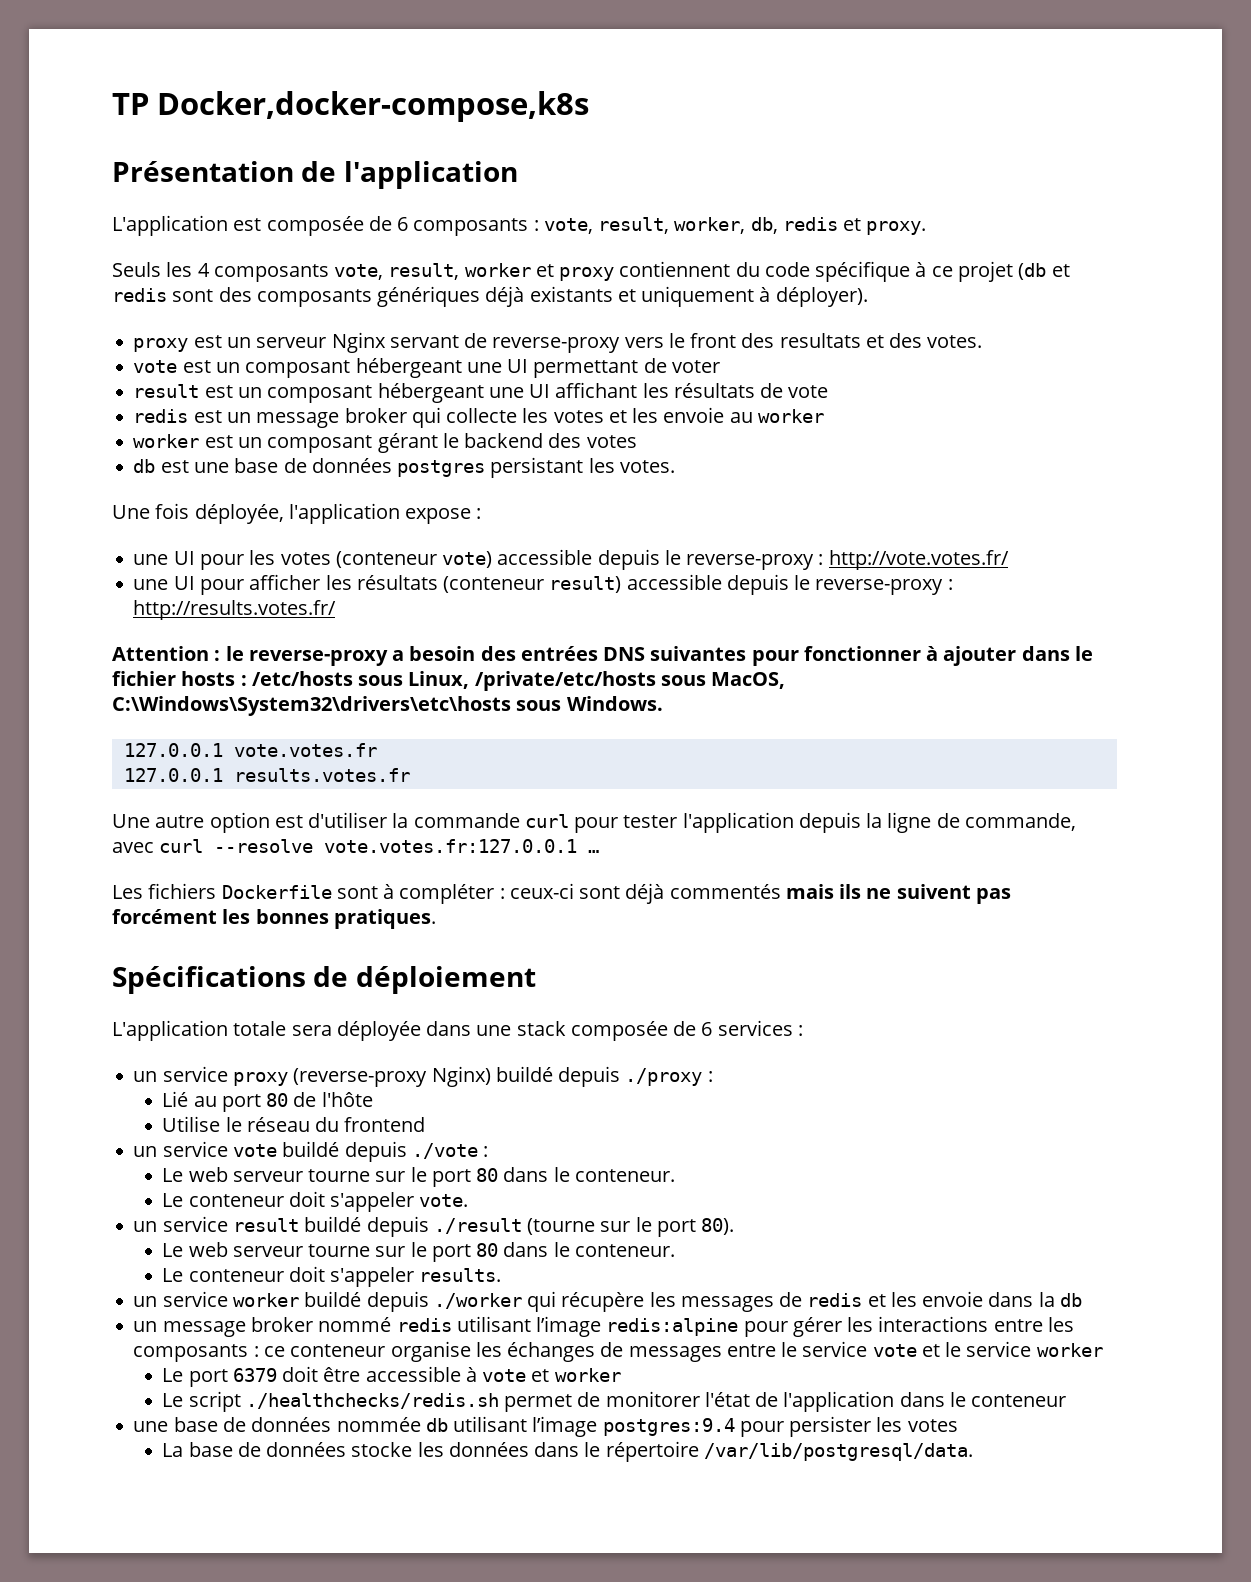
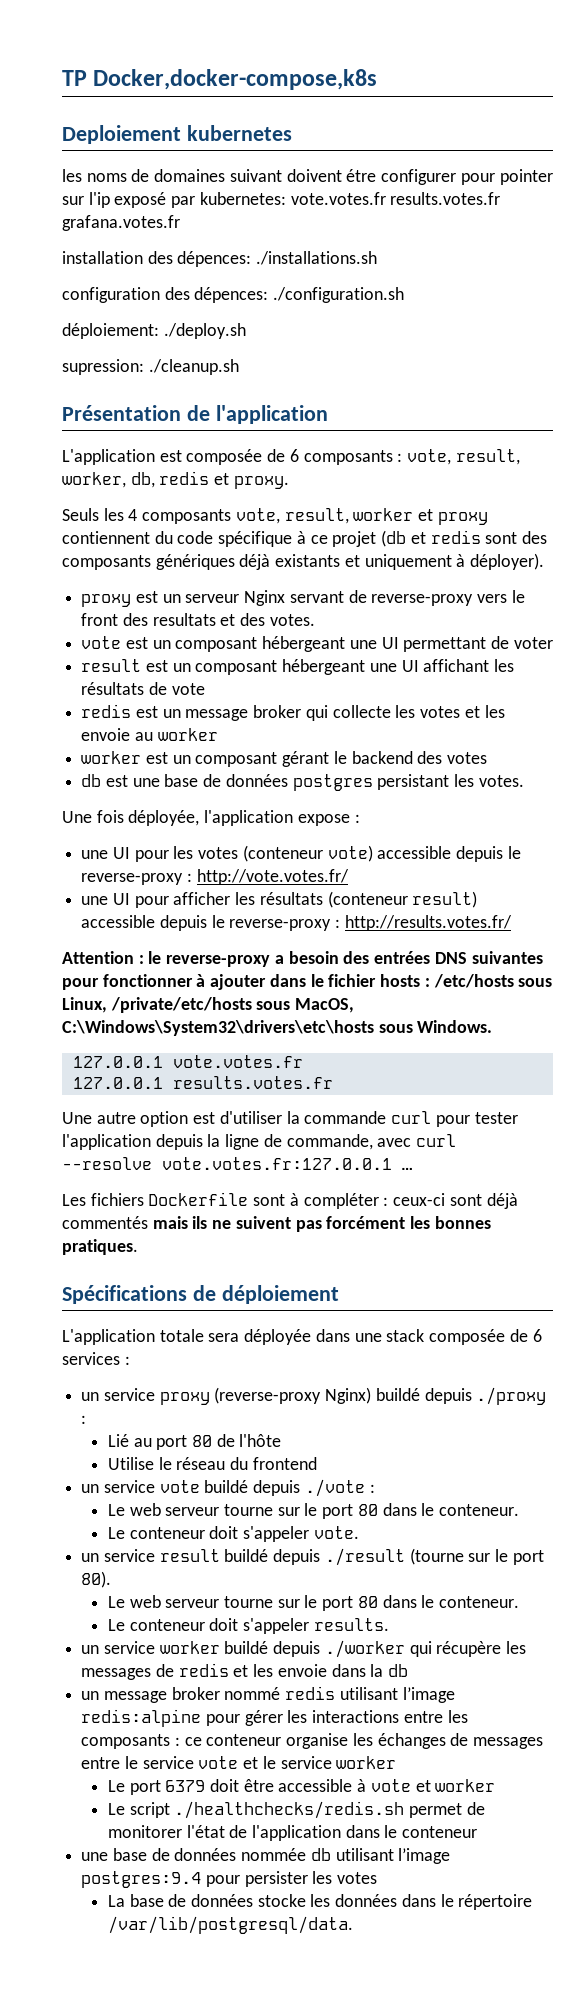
(590, 106) none -> [62,125,292,144] [62,169,553,185] [62,192,501,208] [62,215,180,231] [62,251,378,267] [62,287,405,303] [62,323,246,339] [62,359,239,375] // Deploiement kubernetes // les noms de domaines suivant doivent étre configurer pour pointer sur l'ip exposé par kubernetes: vote.votes.fr results.votes.fr grafana.votes.fr // installation des dépences: ./installations.sh // configuration des dépences: ./configuration.sh // déploiement: ./deploy.sh // supression: ./cleanup.sh

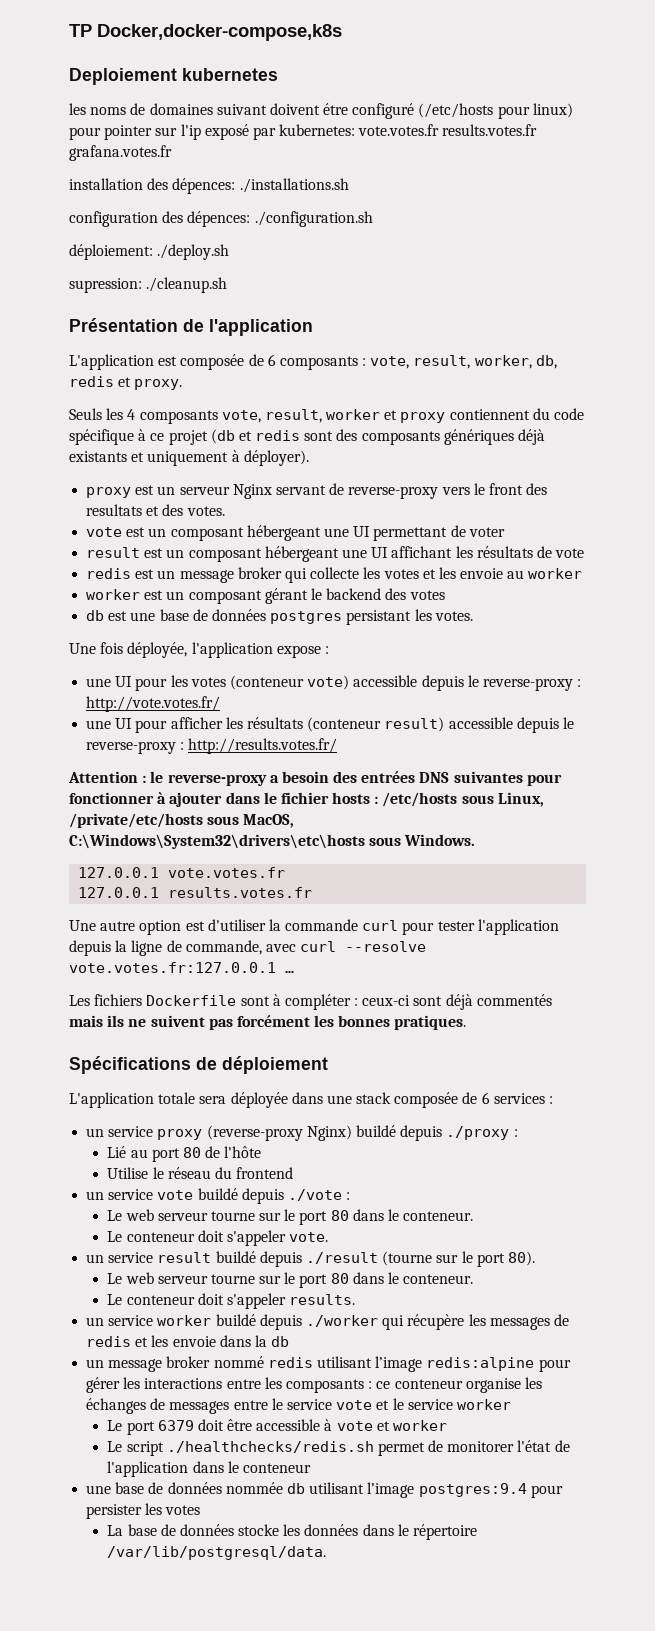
[381,169,457,185] configurer -> [352,103,573,119] configuré (/etc/hosts pour linux)

